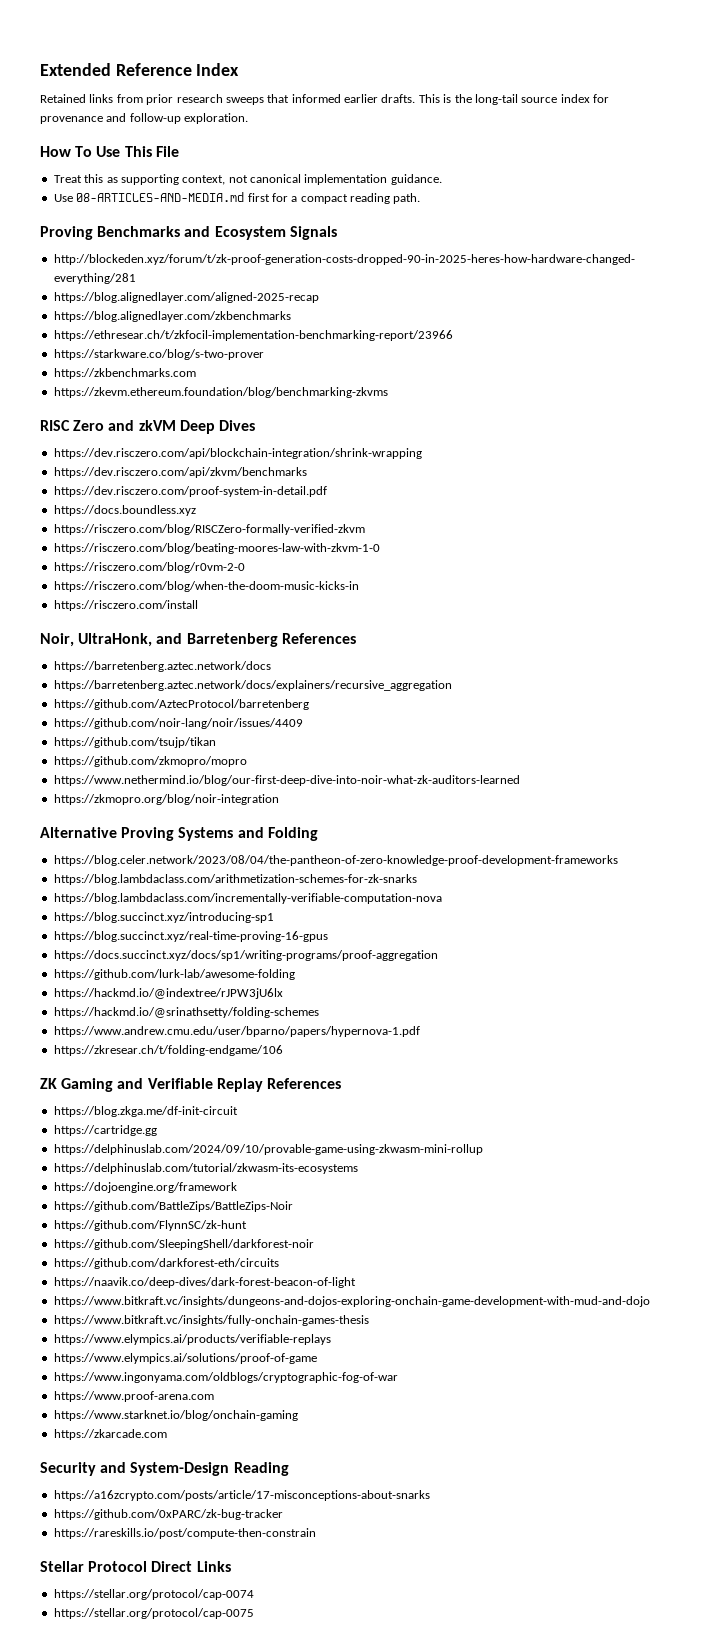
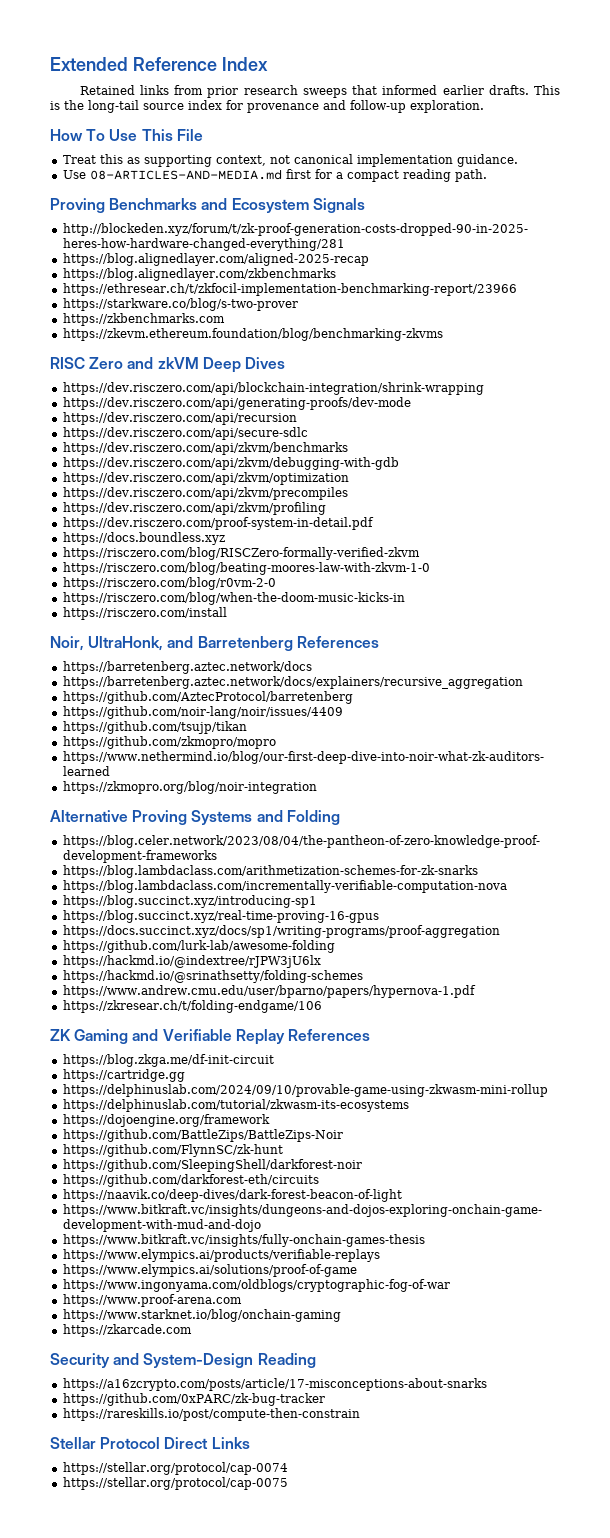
[53,467,307,478] https://dev.risczero.com/api/zkvm/benchmarks -> [62,397,411,410] [62,412,297,425] [62,427,308,440] [62,442,348,455] [62,457,399,470] [62,472,349,485] [62,487,348,500] [62,502,326,515] https://dev.risczero.com/api/generating-proofs/dev-mode // https://dev.risczero.com/api/recursion // https://dev.risczero.com/api/secure-sdlc // https://dev.risczero.com/api/zkvm/benchmarks // https://dev.risczero.com/api/zkvm/debugging-with-gdb // https://dev.risczero.com/api/zkvm/optimization // https://dev.risczero.com/api/zkvm/precompiles // https://dev.risczero.com/api/zkvm/profiling

